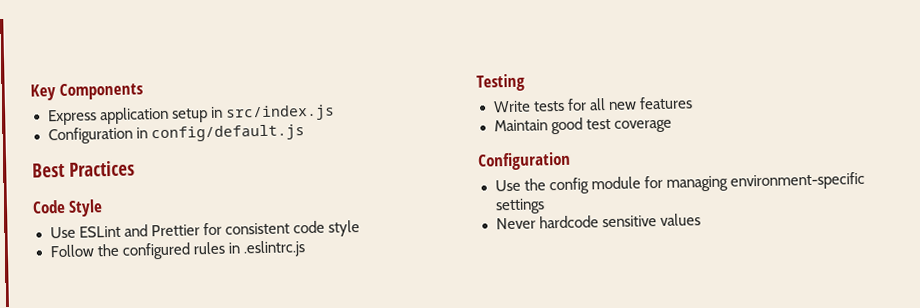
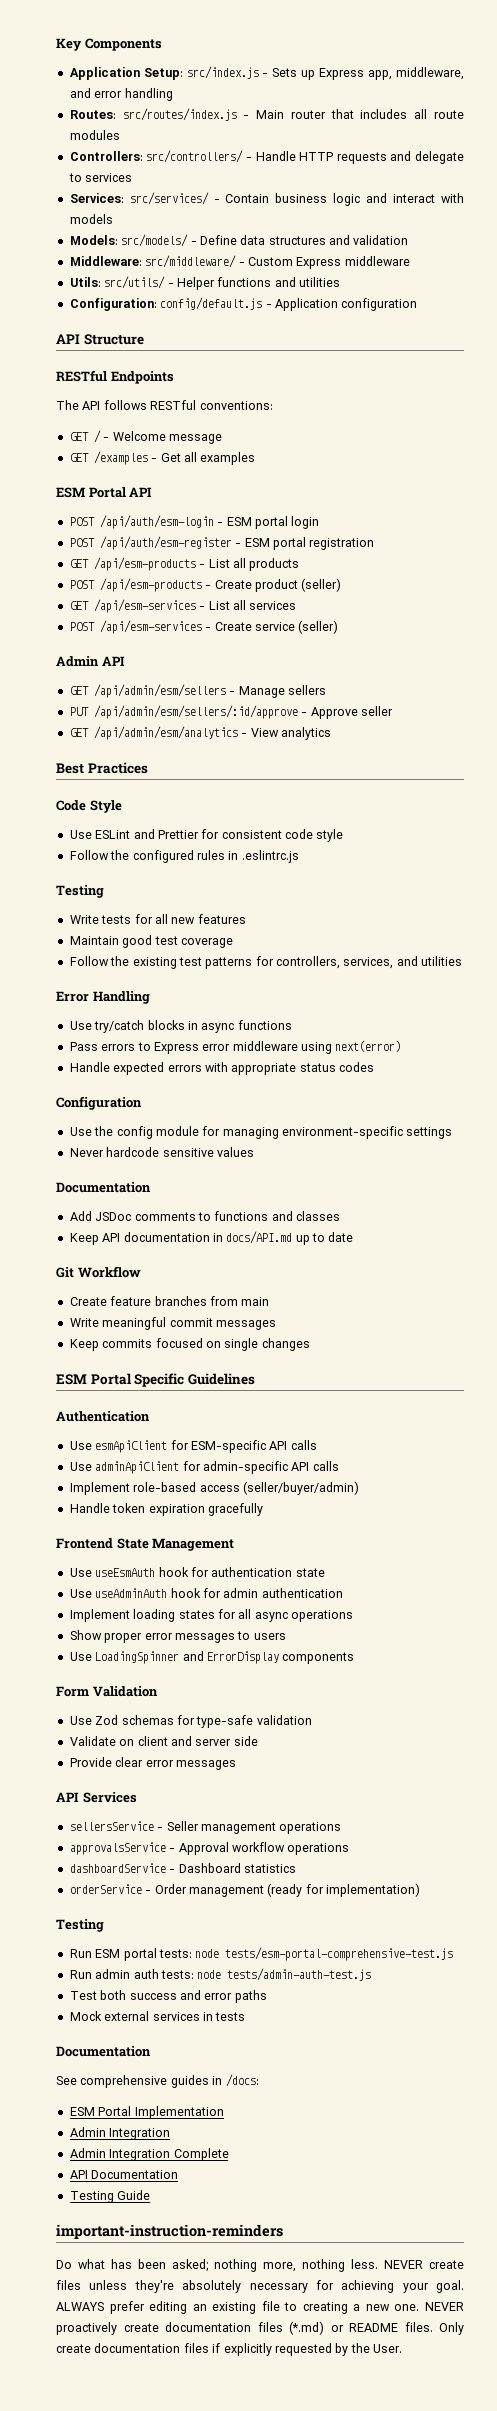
[47,104,335,126] [47,124,305,145] Express application setup in src/index.js // Configuration in config/default.js -> [69,66,464,80] [69,88,173,101] [69,108,464,121] [69,130,120,140] [69,150,464,164] [68,173,133,182] [69,192,464,206] [69,214,113,224] [69,234,409,247] [69,255,410,269] [69,276,340,290] [69,297,418,311] [56,334,144,345] [56,370,174,384] [56,400,273,410] [69,430,222,444] [69,451,256,465] [56,487,153,498] [69,515,320,529] [69,536,375,550] [69,557,300,571] [69,578,342,592] [69,599,297,613] [69,620,339,634] [56,656,125,667] [69,684,326,698] [69,705,393,719] [69,726,331,740] Application Setup: src/index.js - Sets up Express app, middleware, and error handling // Routes: src/routes/index.js - Main router that includes all route modules // Controllers: src/controllers/ - Handle HTTP requests and delegate to services // Services: src/services/ - Contain business logic and interact with models // Models: src/models/ - Define data structures and validation // Middleware: src/middleware/ - Custom Express middleware // Utils: src/utils/ - Helper functions and utilities // Configuration: config/default.js - Application configuration // API Structure // RESTful Endpoints // The API follows RESTful conventions: // GET / - Welcome message // GET /examples - Get all examples // ESM Portal API // POST /api/auth/esm-login - ESM portal login // POST /api/auth/esm-register - ESM portal registration // GET /api/esm-products - List all products // POST /api/esm-products - Create product (seller) // GET /api/esm-services - List all services // POST /api/esm-services - Create service (seller) // Admin API // GET /api/admin/esm/sellers - Manage sellers // PUT /api/admin/esm/sellers/:id/approve - Approve seller // GET /api/admin/esm/analytics - View analytics
(672, 126) none -> [69,956,463,969] [56,991,150,1004] [69,1020,292,1033] [69,1040,402,1054] [69,1062,374,1075] // Follow the existing test patterns for controllers, services, and utilities // Error Handling // Use try/catch blocks in async functions // Pass errors to Express error middleware using next(error) // Handle expected errors with appropriate status codes
(701, 220) none -> [56,1182,151,1193] [69,1211,340,1221] [69,1231,354,1245] [56,1266,141,1278] [69,1296,270,1306] [69,1317,276,1330] [69,1338,310,1351] [56,1373,255,1387] [56,1411,150,1422] [69,1440,317,1453] [69,1461,339,1474] [69,1481,359,1495] [69,1503,263,1516] [56,1538,235,1551] [69,1567,325,1577] [69,1588,343,1598] [69,1609,353,1622] [69,1630,286,1643] [69,1651,355,1664] [56,1686,158,1697] [69,1715,312,1728] [69,1736,258,1746] [69,1757,236,1770] [56,1792,137,1803] [69,1821,342,1834] [69,1842,350,1855] [69,1863,296,1873] [69,1883,420,1897] [56,1919,104,1932] [69,1947,454,1961] [69,1968,372,1981] [69,1990,267,2003] [69,2011,246,2021] [56,2046,151,2057] [56,2074,259,2088] [69,2106,224,2119] [69,2127,171,2140] [69,2148,229,2161] [69,2170,179,2179] [69,2190,151,2203] [56,2224,283,2239] [56,2259,464,2272] [56,2280,464,2293] [56,2301,464,2314] [56,2321,464,2335] [56,2343,402,2356] // Documentation // Add JSDoc comments to functions and classes // Keep API documentation in docs/API.md up to date // Git Workflow // Create feature branches from main // Write meaningful commit messages // Keep commits focused on single changes // ESM Portal Specific Guidelines // Authentication // Use esmApiClient for ESM-specific API calls // Use adminApiClient for admin-specific API calls // Implement role-based access (seller/buyer/admin) // Handle token expiration gracefully // Frontend State Management // Use useEsmAuth hook for authentication state // Use useAdminAuth hook for admin authentication // Implement loading states for all async operations // Show proper error messages to users // Use LoadingSpinner and ErrorDisplay components // Form Validation // Use Zod schemas for type-safe validation // Validate on client and server side // Provide clear error messages // API Services // sellersService - Seller management operations // approvalsService - Approval workflow operations // dashboardService - Dashboard statistics // orderService - Order management (ready for implementation) // Testing // Run ESM portal tests: node tests/esm-portal-comprehensive-test.js // Run admin auth tests: node tests/admin-auth-test.js // Test both success and error paths // Mock external services in tests // Documentation // See comprehensive guides in /docs: // ESM Portal Implementation // Admin Integration // Admin Integration Complete // API Documentation // Testing Guide // important-instruction-reminders // Do what has been asked; nothing more, nothing less. NEVER create files unless they're absolutely necessary for achieving your goal. ALWAYS prefer editing an existing file to creating a new one. NEVER proactively create documentation files (*.md) or README files. Only create documentation files if explicitly requested by the User.

